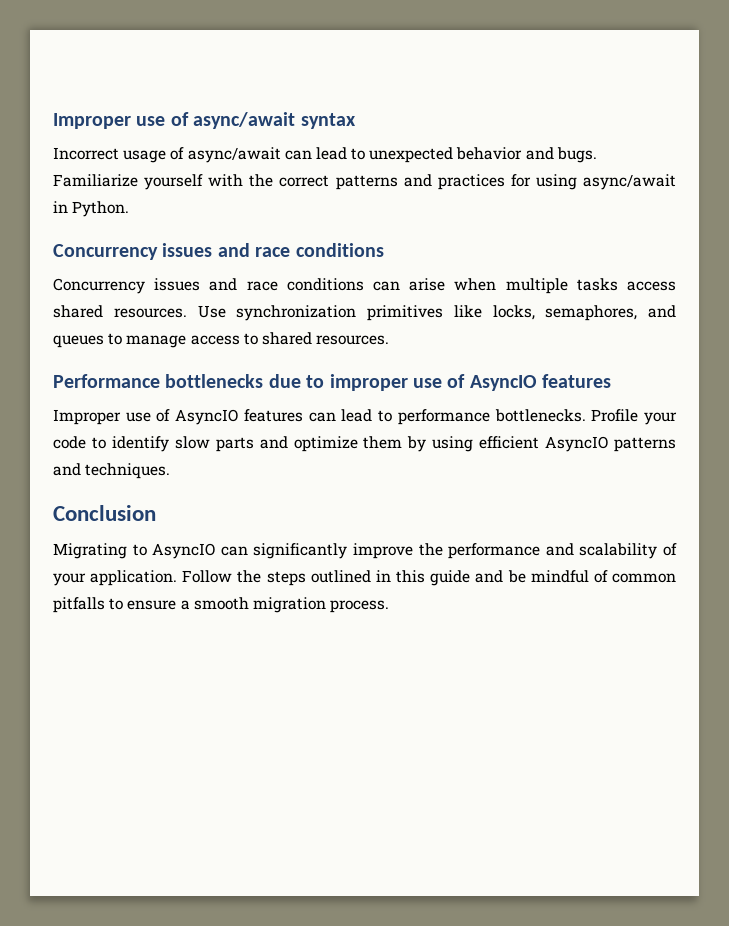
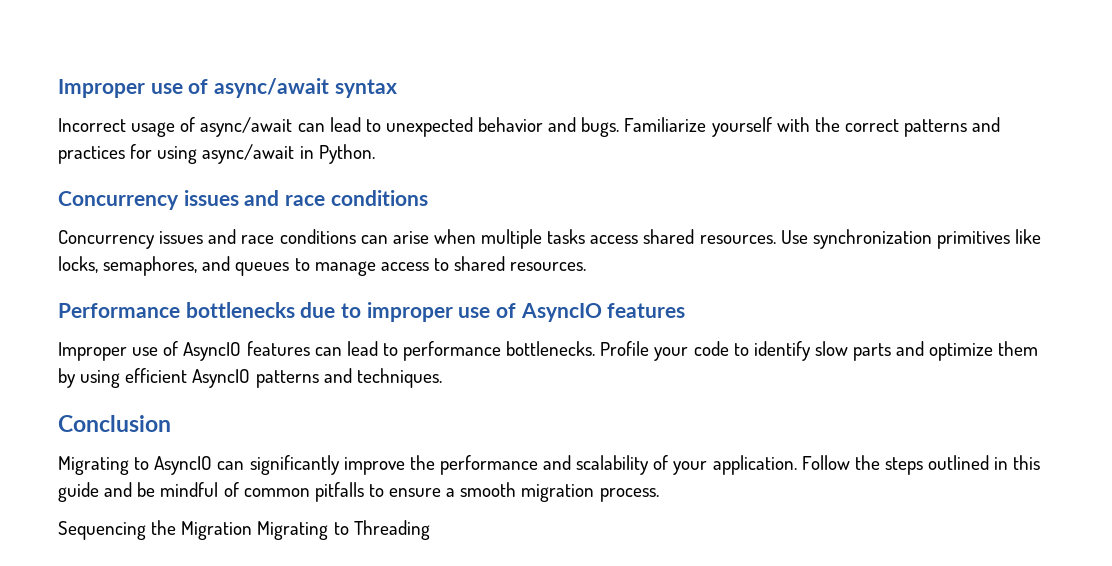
(390, 606) none -> [58,520,430,540] // Sequencing the Migration Migrating to Threading

